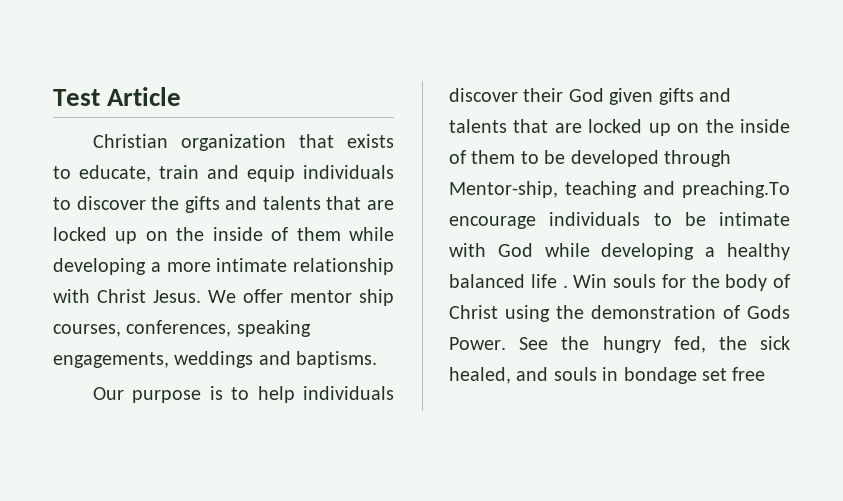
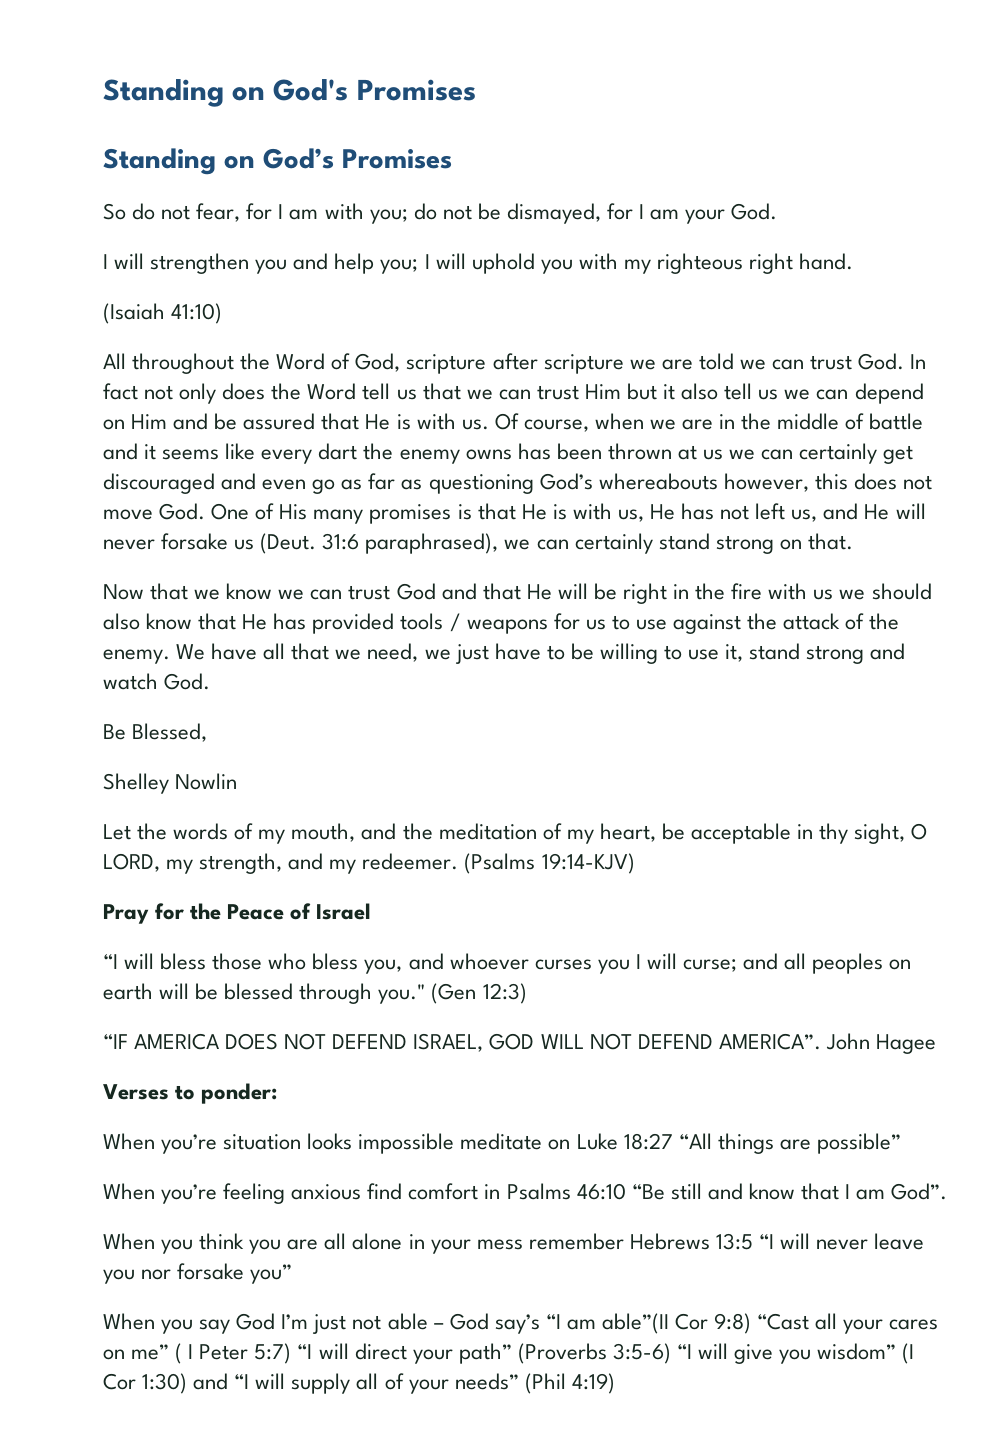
[53,87,182,106] [92,134,394,151] [53,165,394,182] [53,196,394,213] [53,227,394,244] [53,258,394,275] [53,289,394,306] [53,320,311,337] [53,351,378,368] [92,386,394,403] [449,88,731,105] [449,119,790,136] [449,150,731,167] [449,181,790,198] [449,212,790,229] [449,243,790,260] [449,274,790,291] [449,305,790,322] [449,336,790,353] [449,367,766,384] Test Article // Christian organization that exists to educate, train and equip individuals to discover the gifts and talents that are locked up on the inside of them while developing a more intimate relationship with Christ Jesus. We offer mentor ship courses, conferences, speaking engagements, weddings and baptisms. // Our purpose is to help individuals discover their God given gifts and talents that are locked up on the inside of them to be developed through Mentor-ship, teaching and preaching.To encourage individuals to be intimate with God while developing a healthy balanced life . Win souls for the body of Christ using the demonstration of Gods Power. See the hungry fed, the sick healed, and souls in bondage set free -> [103,79,476,107] [103,148,452,175] [103,203,778,224] [103,253,854,274] [103,303,223,324] [103,353,927,374] [103,383,924,404] [103,413,924,432] [103,443,914,464] [103,473,932,494] [103,503,926,524] [103,533,853,554] [103,583,932,604] [103,613,900,634] [103,643,906,664] [103,673,211,690] [103,723,208,742] [103,773,238,794] [103,823,928,844] [103,853,635,874] [103,903,372,924] [103,953,912,974] [103,983,527,1004] [103,1033,936,1054] [103,1083,278,1104] [103,1133,901,1154] [103,1183,948,1204] [103,1233,925,1254] [103,1263,293,1284] [103,1313,939,1334] [103,1343,915,1364] [103,1373,615,1394] Standing on God's Promises // Standing on God’s Promises // So do not fear, for I am with you; do not be dismayed, for I am your God. // I will strengthen you and help you; I will uphold you with my righteous right hand. // (Isaiah 41:10) // All throughout the Word of God, scripture after scripture we are told we can trust God. In fact not only does the Word tell us that we can trust Him but it also tell us we can depend on Him and be assured that He is with us. Of course, when we are in the middle of battle and it seems like every dart the enemy owns has been thrown at us we can certainly get discouraged and even go as far as questioning God’s whereabouts however, this does not move God. One of His many promises is that He is with us, He has not left us, and He will never forsake us (Deut. 31:6 paraphrased), we can certainly stand strong on that. // Now that we know we can trust God and that He will be right in the fire with us we should also know that He has provided tools / weapons for us to use against the attack of the enemy. We have all that we need, we just have to be willing to use it, stand strong and watch God. // Be Blessed, // Shelley Nowlin // Let the words of my mouth, and the meditation of my heart, be acceptable in thy sight, O LORD, my strength, and my redeemer. (Psalms 19:14-KJV) // Pray for the Peace of Israel // “I will bless those who bless you, and whoever curses you I will curse; and all peoples on earth will be blessed through you." (Gen 12:3) // “IF AMERICA DOES NOT DEFEND ISRAEL, GOD WILL NOT DEFEND AMERICA”. John Hagee // Verses to ponder: // When you’re situation looks impossible meditate on Luke 18:27 “All things are possible” // When you’re feeling anxious find comfort in Psalms 46:10 “Be still and know that I am God”. // When you think you are all alone in your mess remember Hebrews 13:5 “I will never leave you nor forsake you” // When you say God I’m just not able – God say’s “I am able”(II Cor 9:8) “Cast all your cares on me” ( I Peter 5:7) “I will direct your path” (Proverbs 3:5-6) “I will give you wisdom” (I Cor 1:30) and “I will supply all of your needs” (Phil 4:19)

